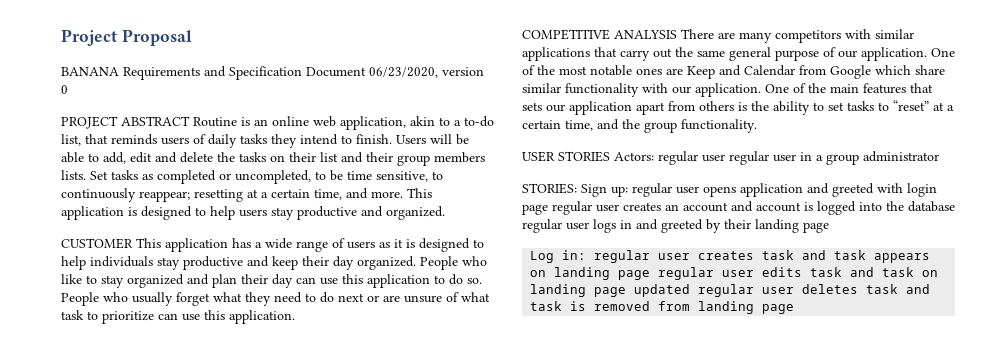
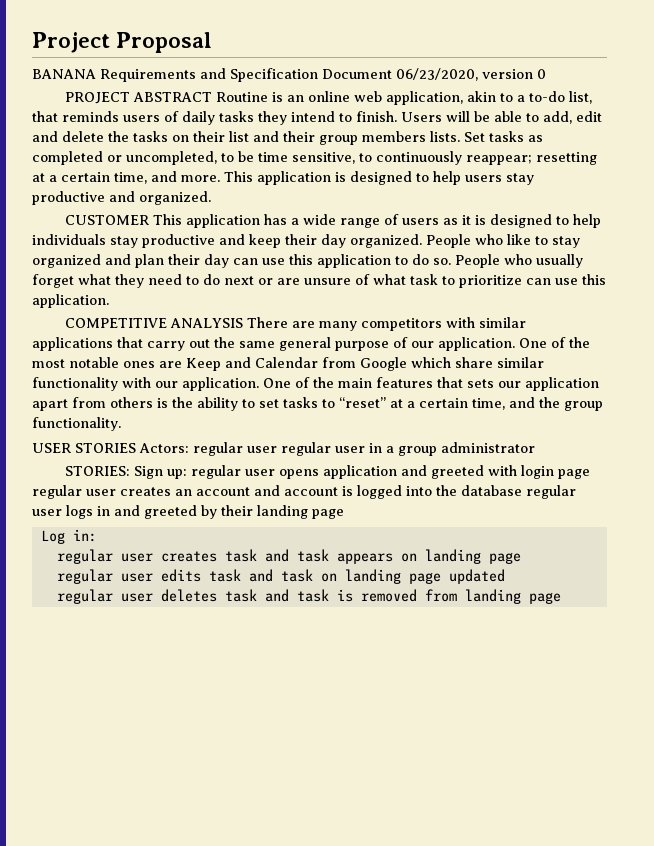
(587, 255) none -> (97, 535) //
(651, 275) none -> (521, 558) //
(691, 290) none -> (505, 576) //

